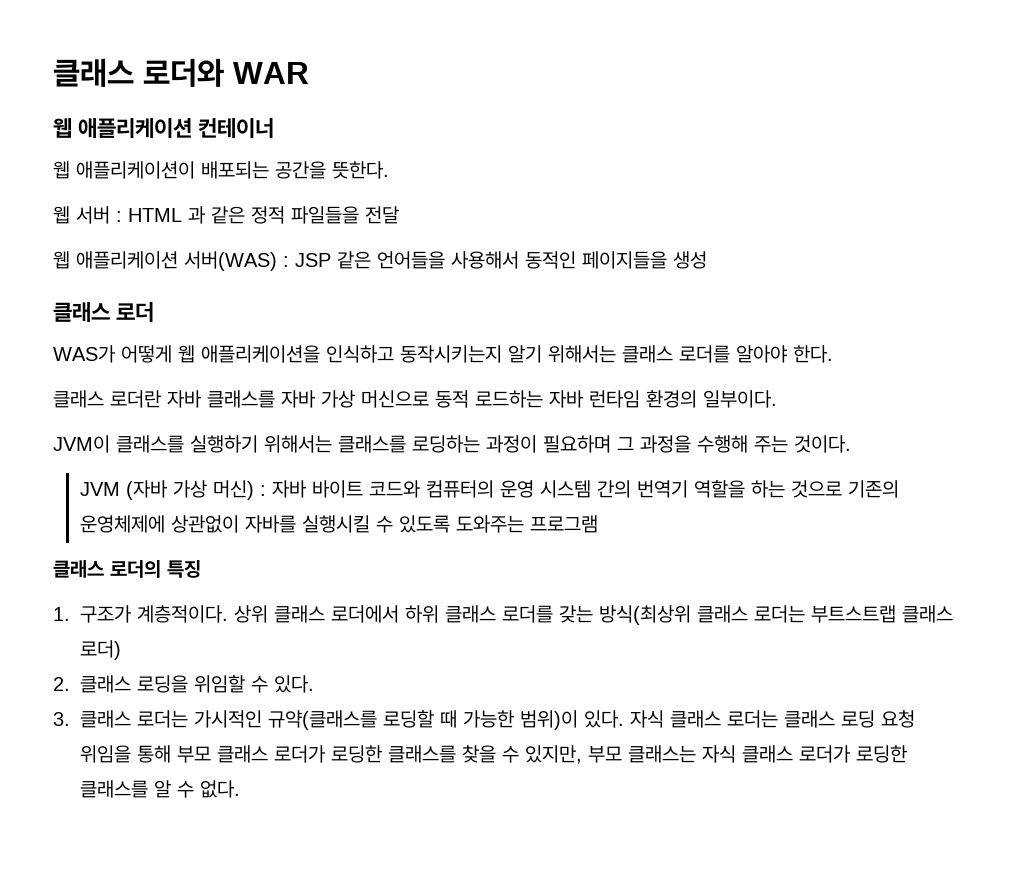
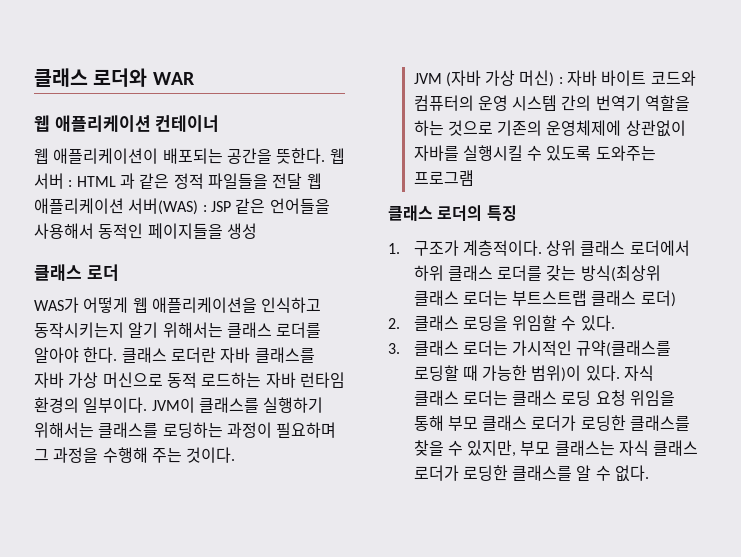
(389, 170) // -> (326, 156) none
(399, 215) // -> (303, 181) none
(833, 354) // -> (118, 355) none
(777, 399) // -> (148, 405) none

